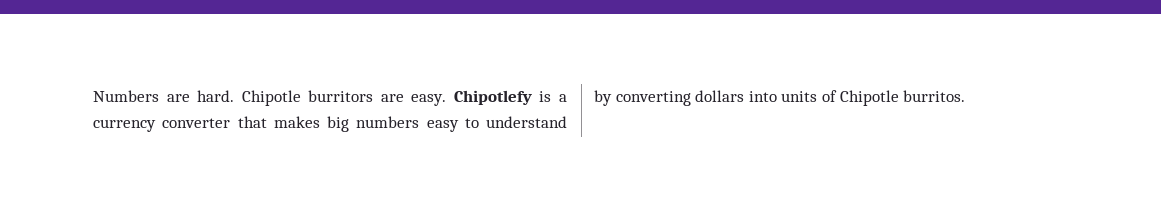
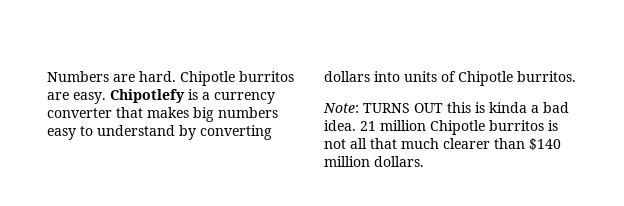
[308,90,374,102] burritors -> [239,71,294,82] burritos
(966, 96) none -> [323,102,569,113] [324,120,558,135] [324,138,561,151] [324,156,424,167] // Note: TURNS OUT this is kinda a bad idea. 21 million Chipotle burritos is not all that much clearer than $140 million dollars.

